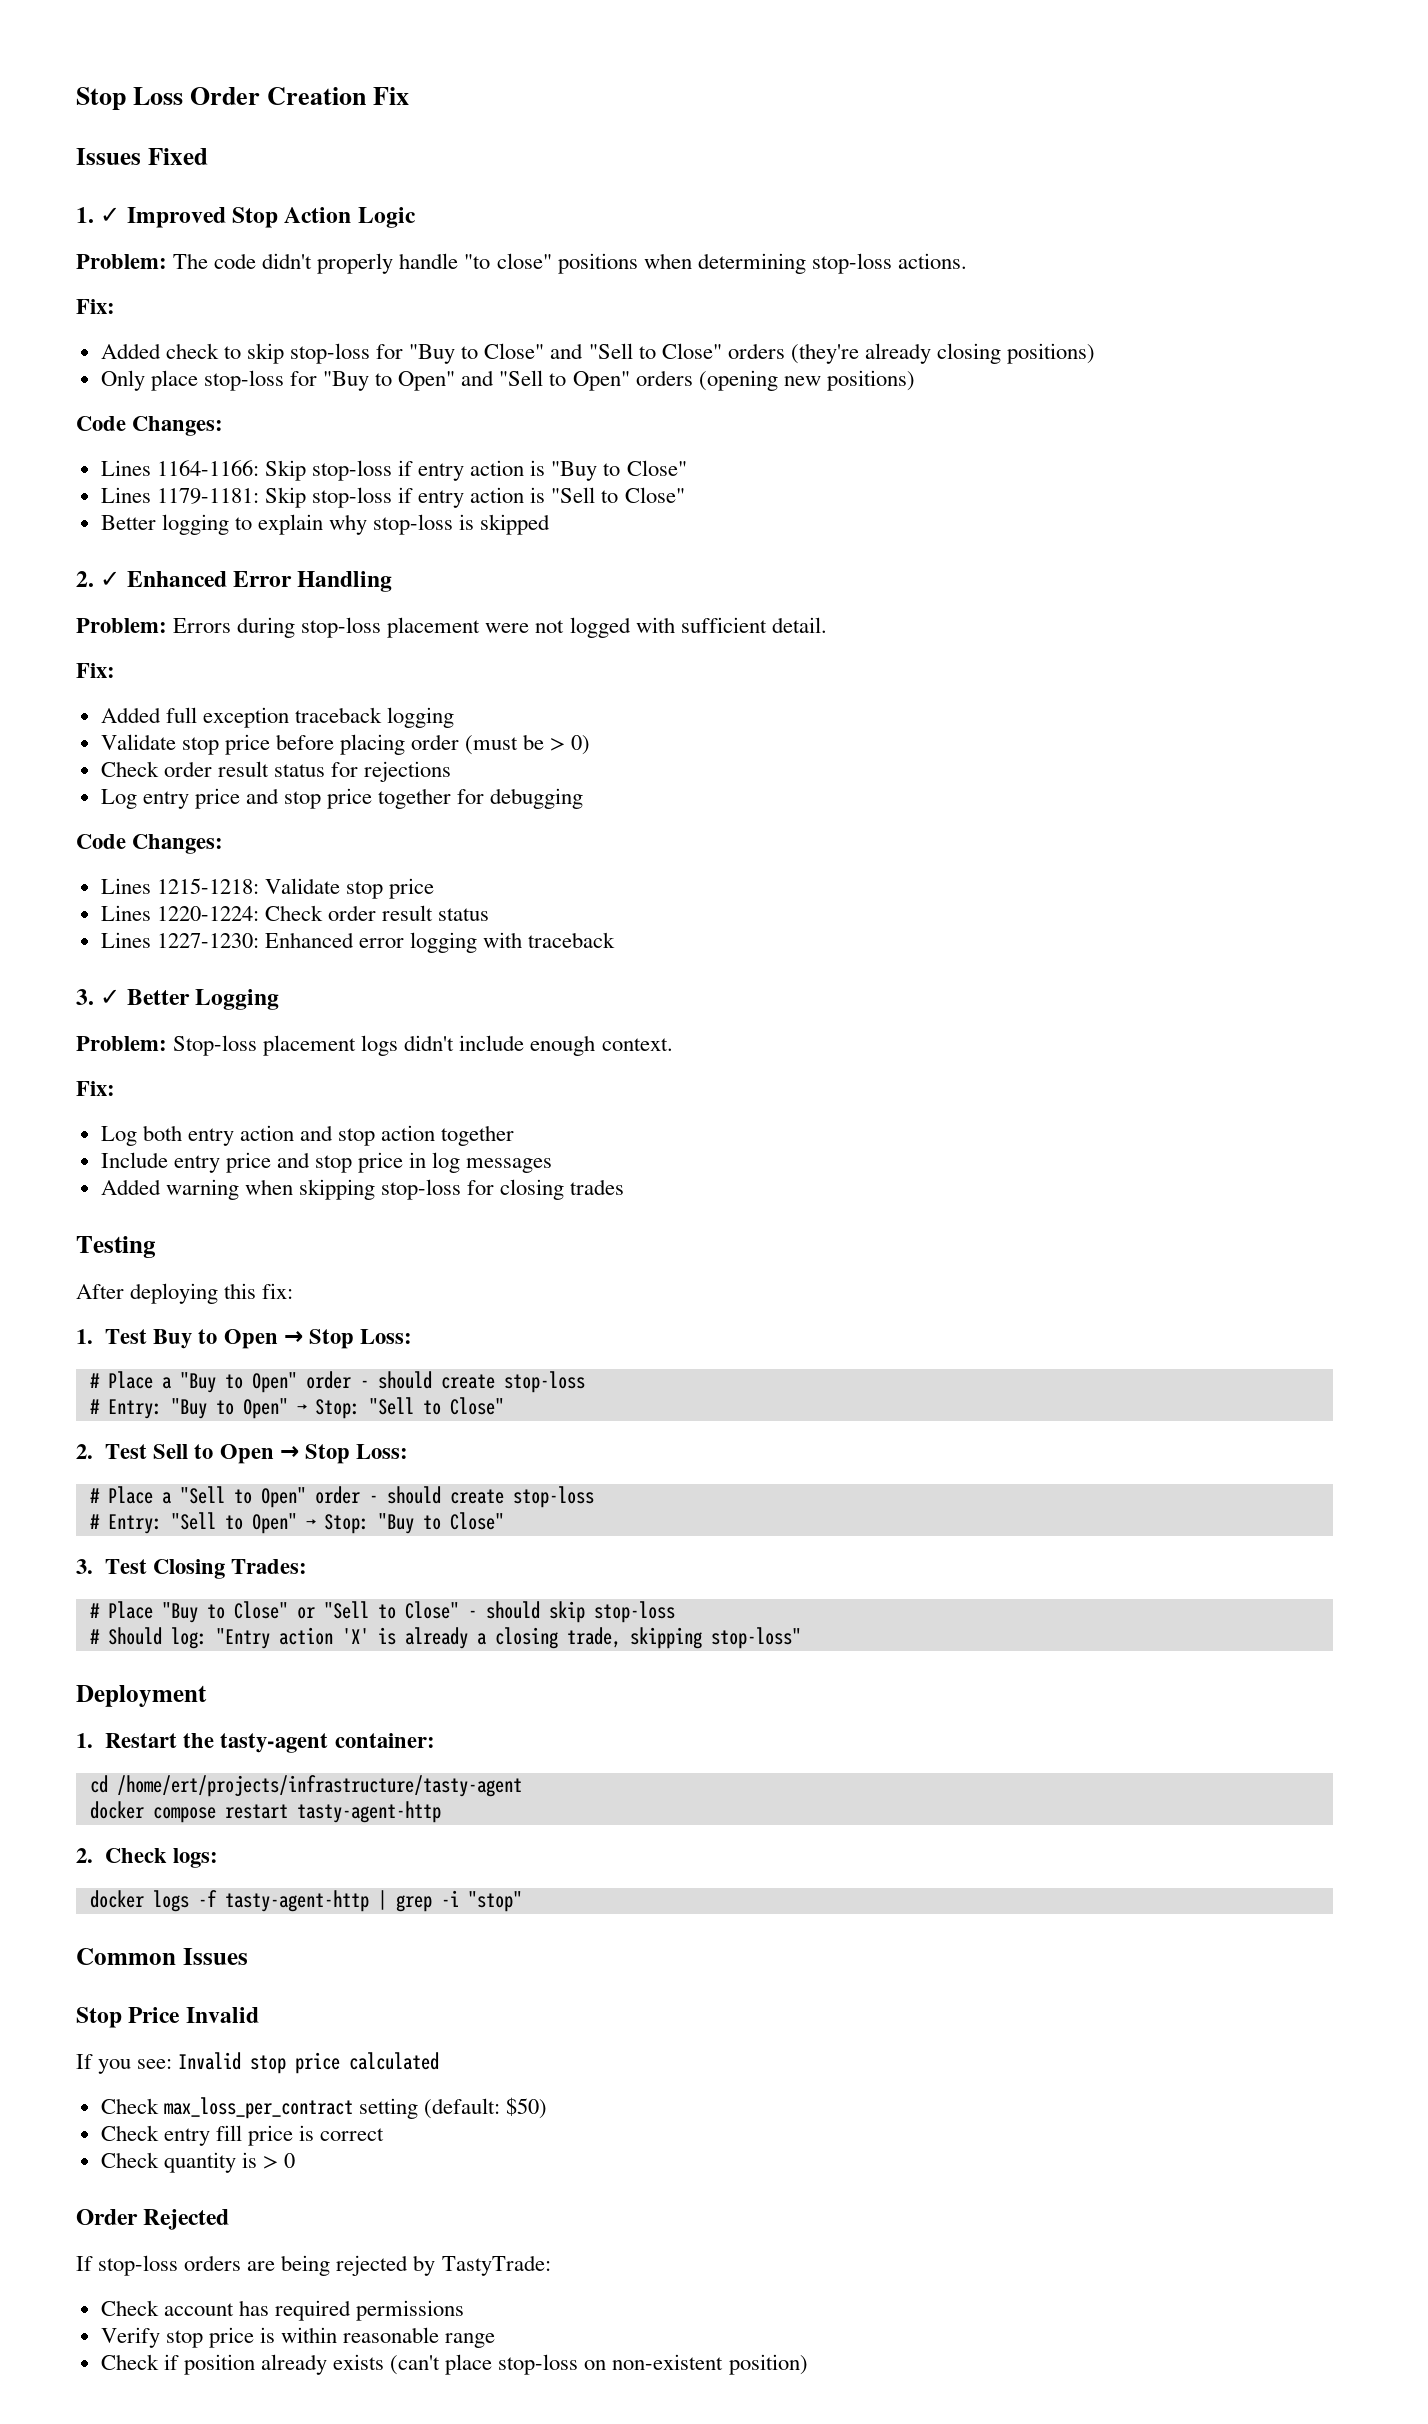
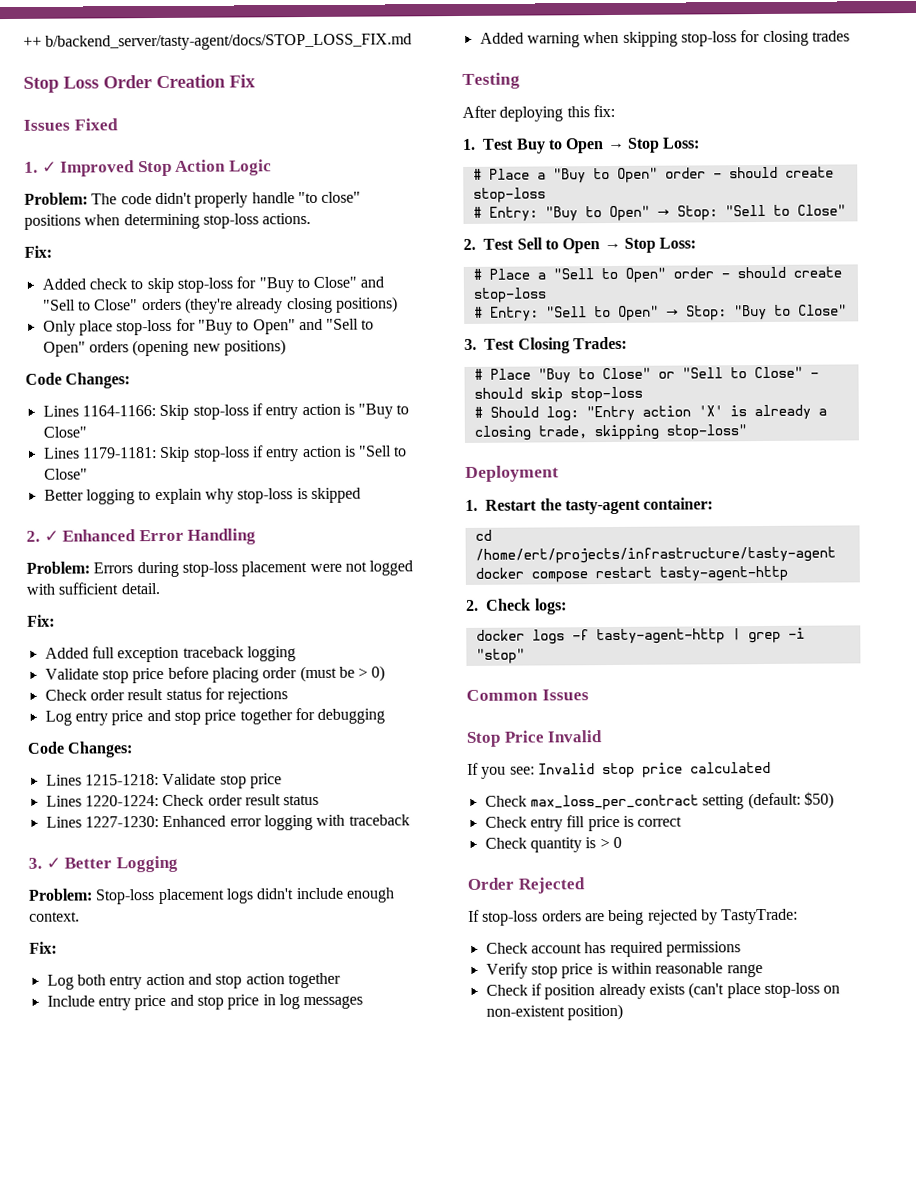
(76, 98) none -> [23,33,413,51] ++ b/backend_server/tasty-agent/docs/STOP_LOSS_FIX.md //

